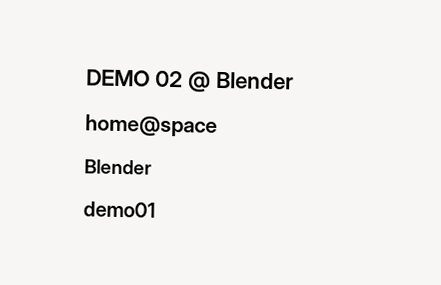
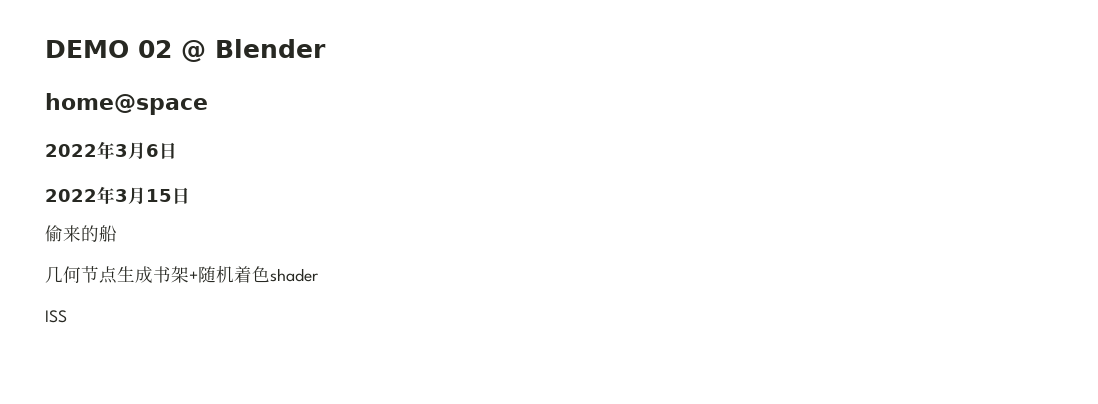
[84,159,152,175] [83,201,156,218] Blender // demo01 -> [45,141,177,160] [45,186,190,205] [45,225,117,242] [45,265,318,284] [45,310,67,323] 2022年3月6日 // 2022年3月15日 // 偷来的船 // 几何节点生成书架+随机着色shader // ISS

